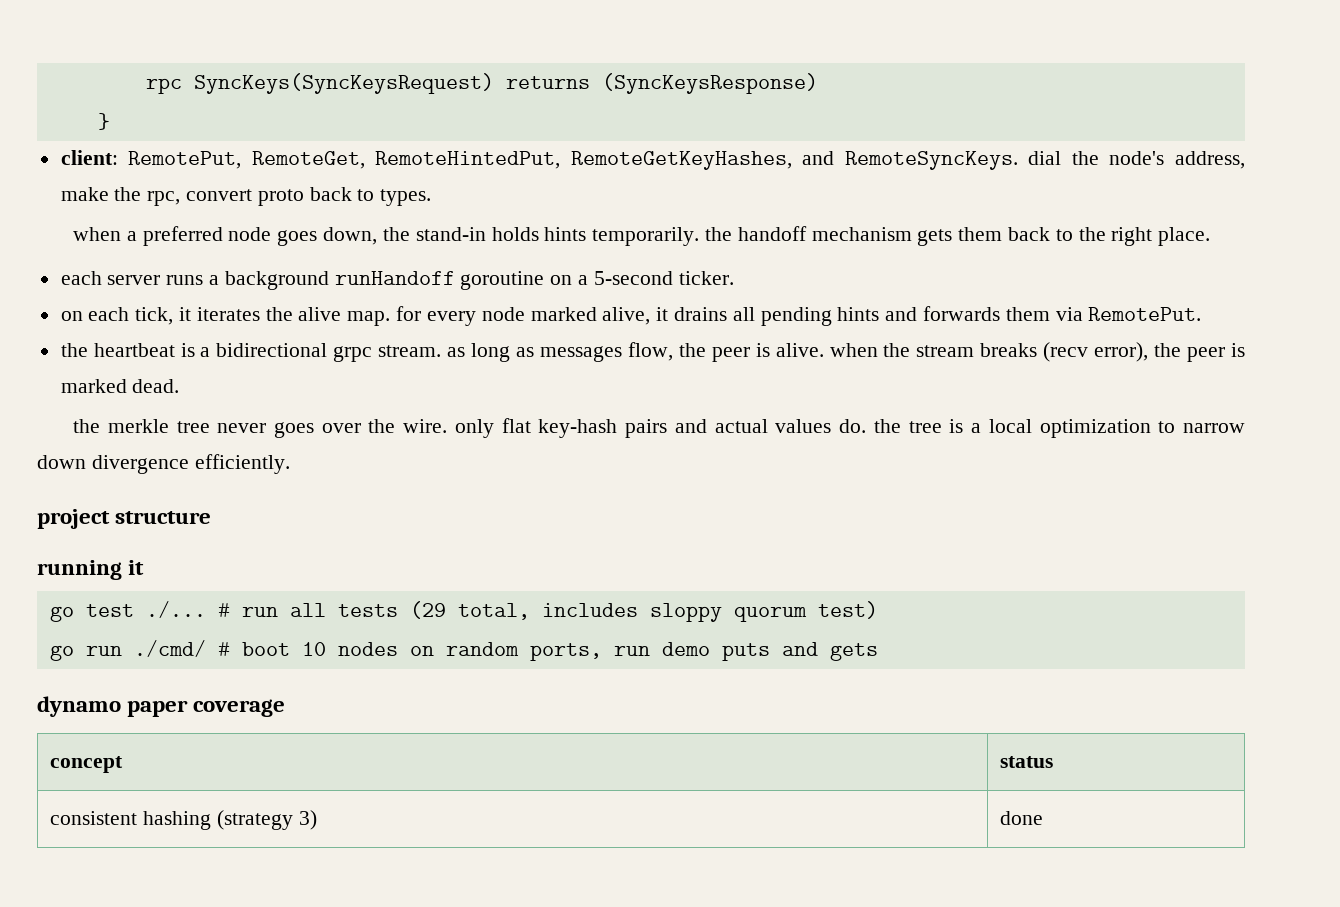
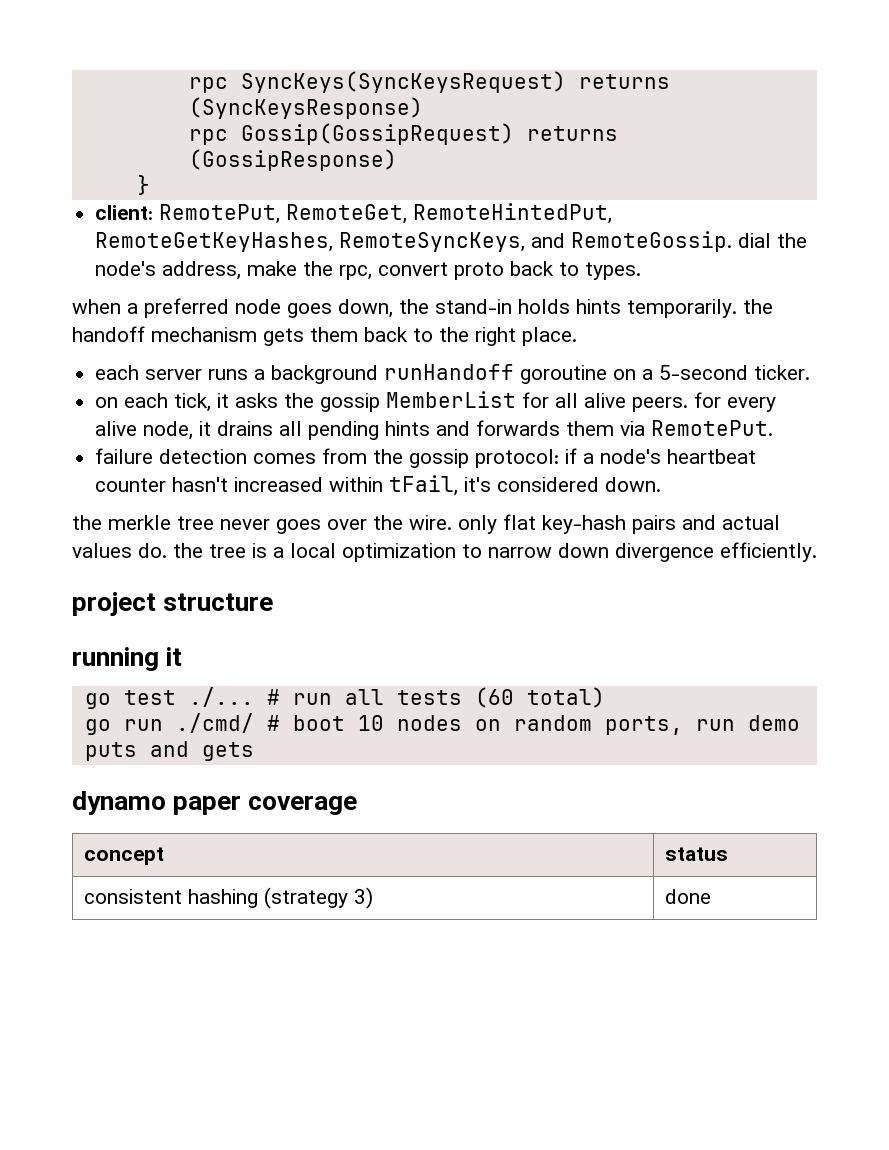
(818, 83) none -> [188,123,618,145] [188,149,397,171] // rpc Gossip(GossipRequest) returns (GossipResponse)
[802,151,1018,170] and RemoteSyncKeys. -> [339,231,733,252] RemoteSyncKeys, and RemoteGossip.
[196,306,651,326] iterates the alive map. for every node marked alive, -> [235,391,777,412] [95,421,194,440] asks the gossip MemberList for all alive peers. for every alive node,
[60,342,1245,362] [60,379,180,393] the heartbeat is a bidirectional grpc stream. as long as messages flow, the peer is alive. when the stream breaks (recv error), the peer is marked dead. -> [95,448,757,468] [95,475,662,496] failure detection comes from the gossip protocol: if a node's heartbeat counter hasn't increased within tFail, it's considered down.
[409,601,878,622] (29 total, includes sloppy quorum test) -> [474,687,605,708] (60 total)

